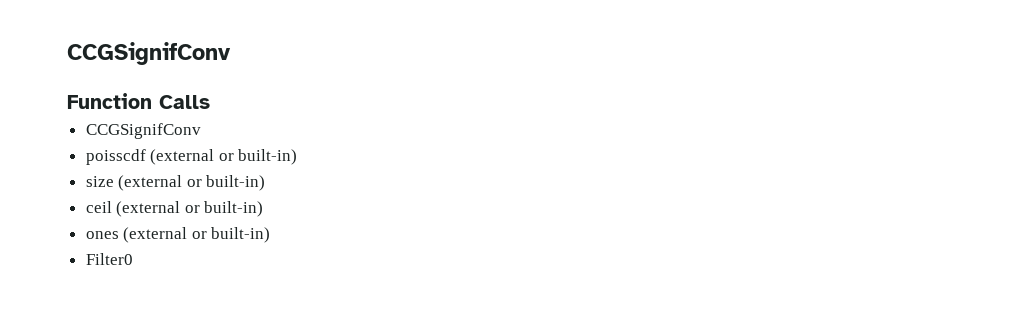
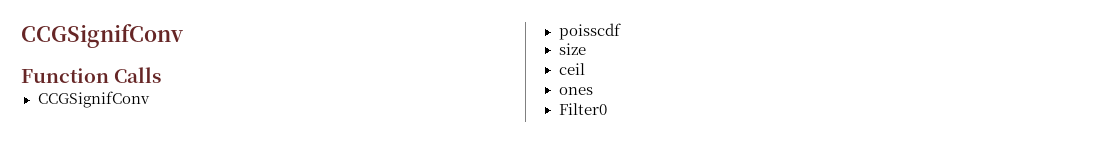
[150,149,298,165] [85,175,266,191] [85,201,264,217] [85,227,271,243] (external or built-in) // size (external or built-in) // ceil (external or built-in) // ones (external or built-in) -> [558,43,586,55] [558,63,585,75] [558,87,593,95] // size // ceil // ones

